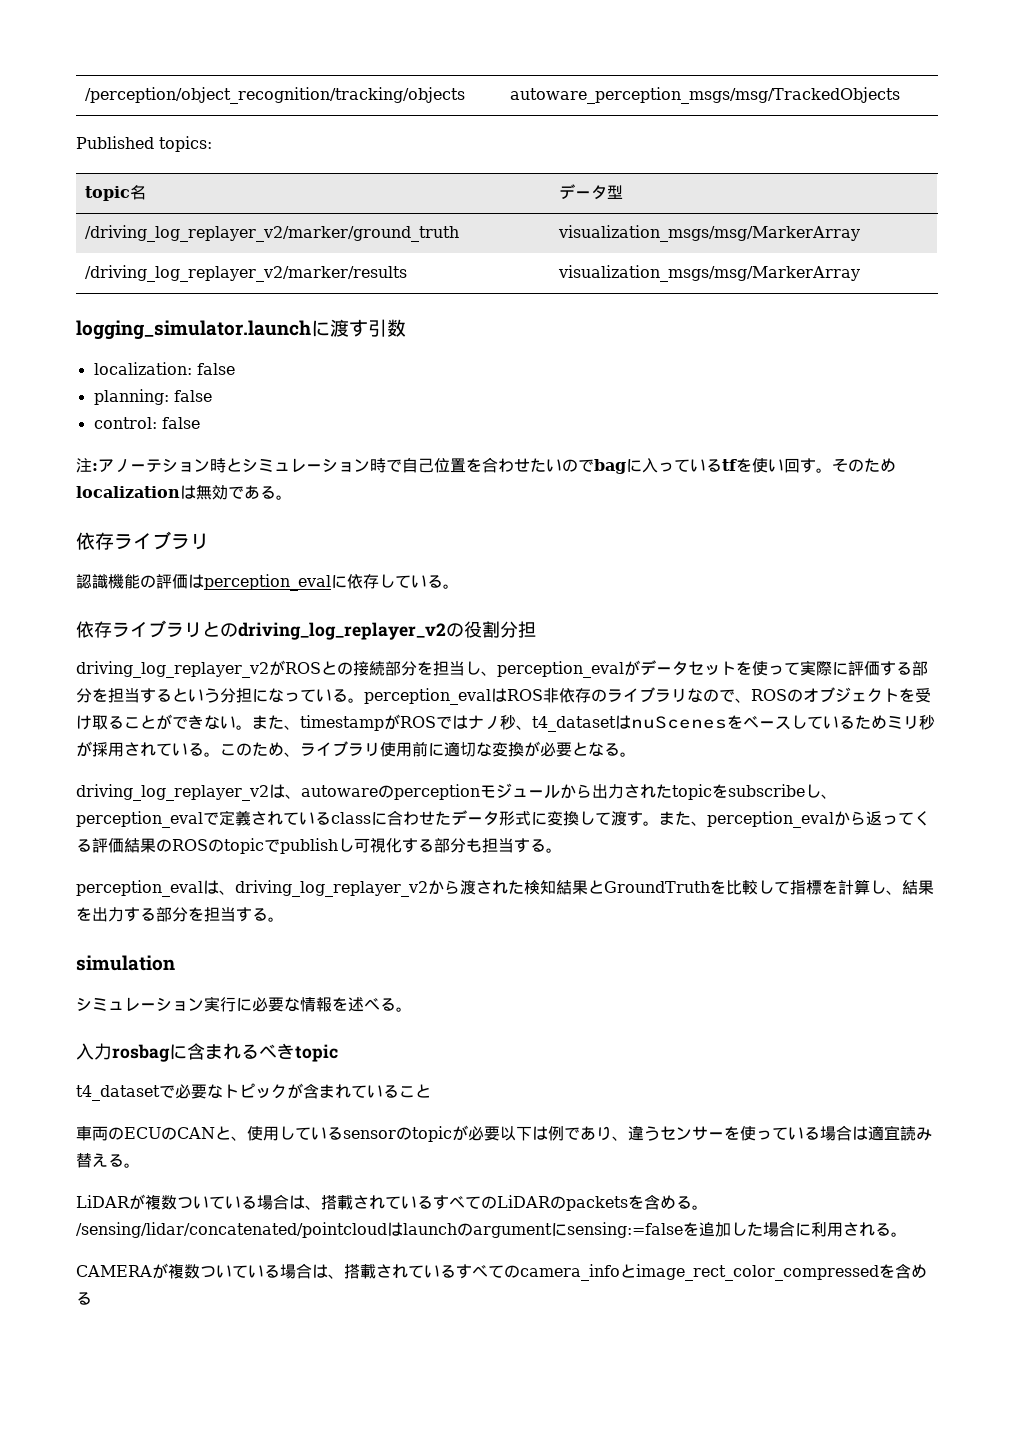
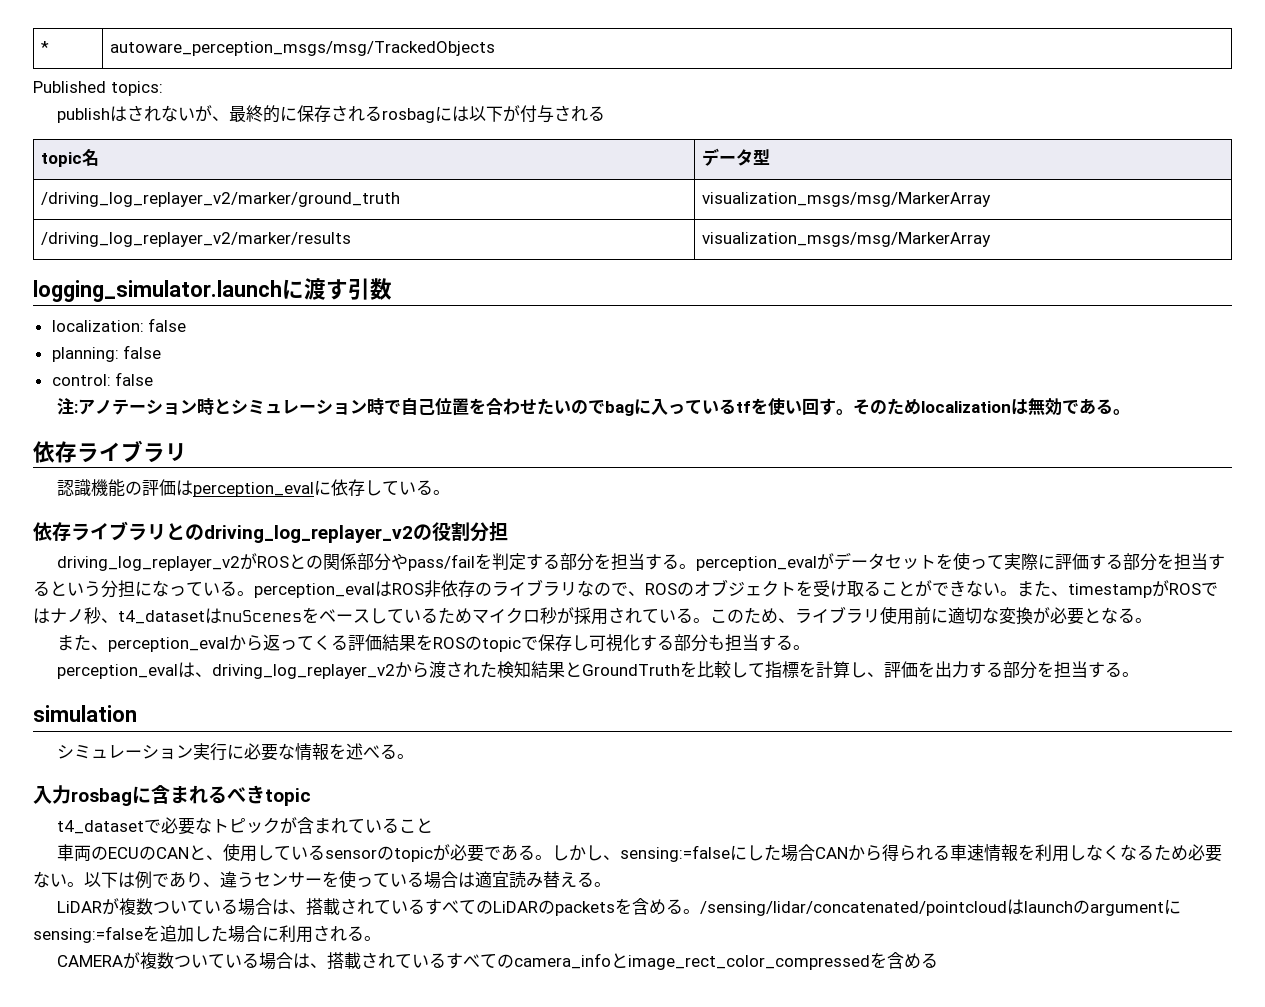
[84,87,465,104] /perception/object_recognition/tracking/objects -> [40,41,49,53] *
(212, 144) none -> [57,105,606,123] // publishはされないが、最終的に保存されるrosbagには以下が付与される
[130,459,162,472] ーテ -> [112,399,147,415] テー
[353,661,497,676] 接続部分を担当し、 -> [323,553,697,571] 関係部分やpass/failを判定する部分を担当する。
[887,715,919,729] ミリ -> [472,607,540,624] マイクロ
[76,783,837,801] [76,810,659,828] driving_log_replayer_v2は、autowareのperceptionモジュールから出力されたtopicをsubscribeし、perception_evalで定義されているclassに合わせたデータ形式に変換して渡す。 -> (1152, 620) none
[156,839,172,852] の -> [416,634,434,650] を
[280,838,338,854] publish -> [538,634,573,651] 保存
[902,880,934,895] 結果 -> [884,661,919,678] 評価
(500, 1133) none -> [484,844,1223,862] [33,871,84,888] である。しかし、sensing:=falseにした場合CANから得られる車速情報を利用しなくなるため必要ない。

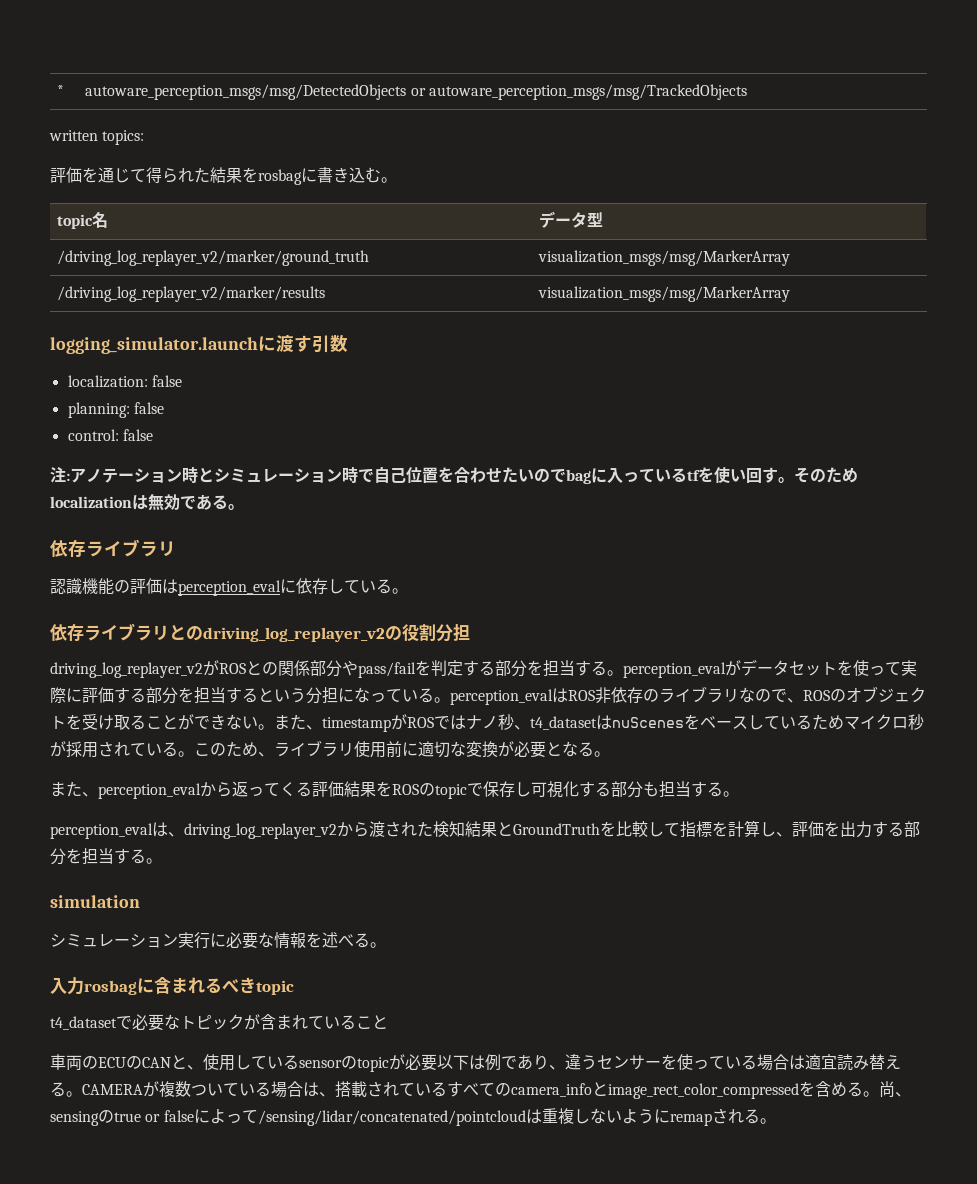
(49, 47) none -> [85,84,426,100] autoware_perception_msgs/msg/DetectedObjects or
[33,81,106,93] Published -> [49,130,98,141] written
[57,105,606,123] publishはされないが、最終的に保存されるrosbagには以下が付与される -> [50,167,397,185] 評価を通じて得られた結果をrosbagに書き込む。
[484,844,1223,862] [33,871,84,888] である。しかし、sensing:=falseにした場合CANから得られる車速情報を利用しなくなるため必要ない。 -> (437, 1062) none
[57,898,1182,916] [33,925,381,943] // LiDARが複数ついている場合は、搭載されているすべてのLiDARのpacketsを含める。/sensing/lidar/concatenated/pointcloudはlaunchのargumentにsensing:=falseを追加した場合に利用される。 // -> (82, 1094) none
(939, 960) none -> [863,1081,911,1098] [50,1108,776,1126] 。尚、sensingのtrue or falseによって/sensing/lidar/concatenated/pointcloudは重複しないようにremapされる。

